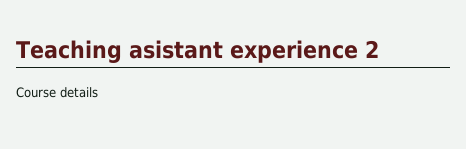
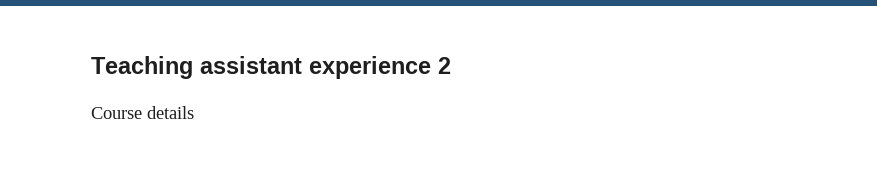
[128,40,223,59] asistant -> [200,56,302,74] assistant

